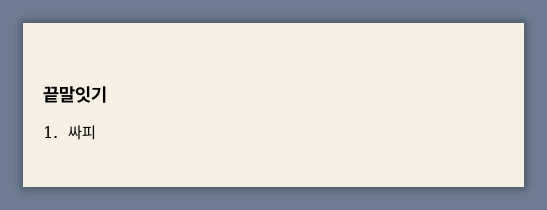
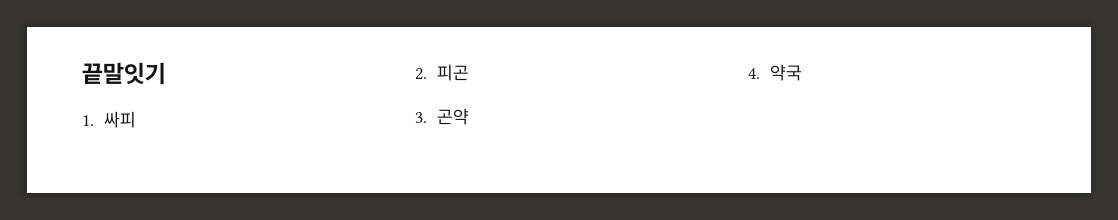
(96, 132) none -> [415,64,469,81] [415,108,469,125] [748,64,802,81] // 2. 피곤 // 3. 곤약 // 4. 약국

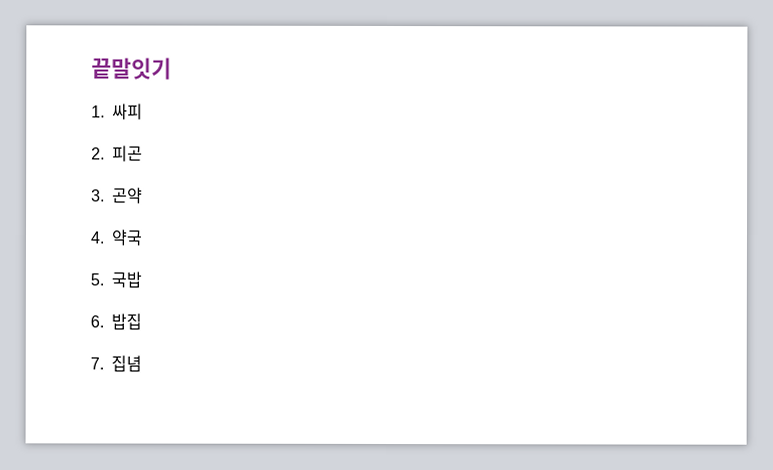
(802, 72) none -> [90,271,142,288] [90,313,142,330] [90,355,142,372] // 5. 국밥 // 6. 밥집 // 7. 집념

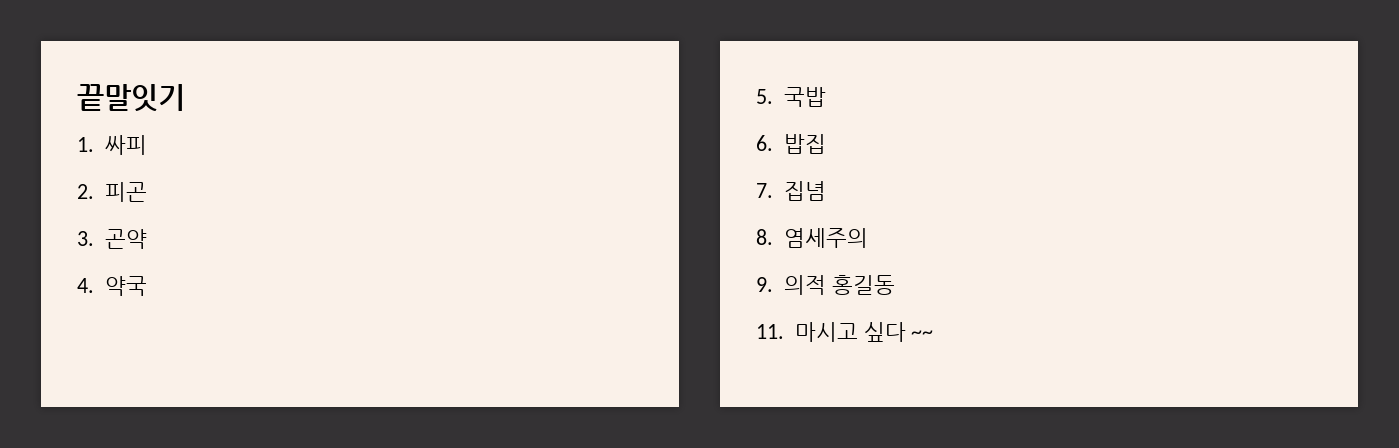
(142, 363) none -> [756,228,868,248] [756,275,895,295] [756,322,934,342] // 8. 염세주의 // 9. 의적 홍길동 // 11. 마시고 싶다 ~~

